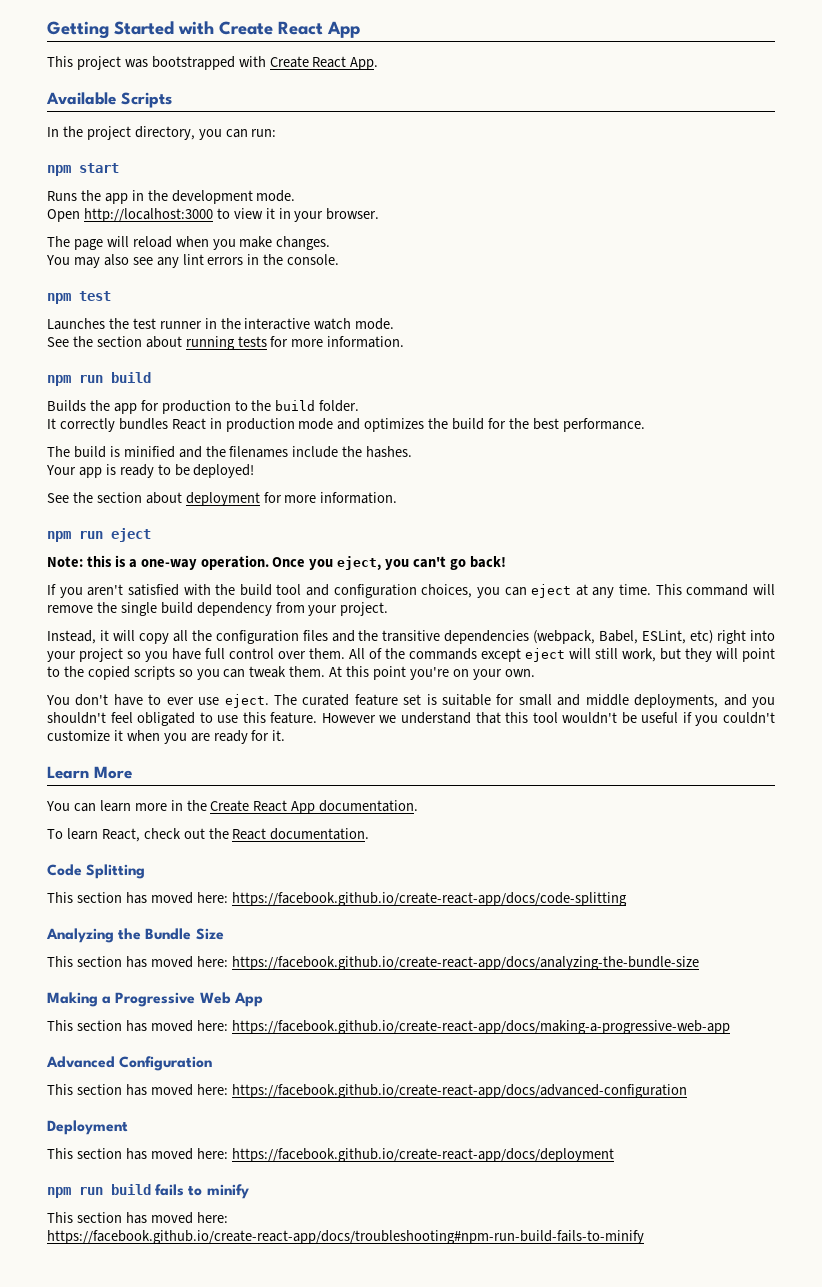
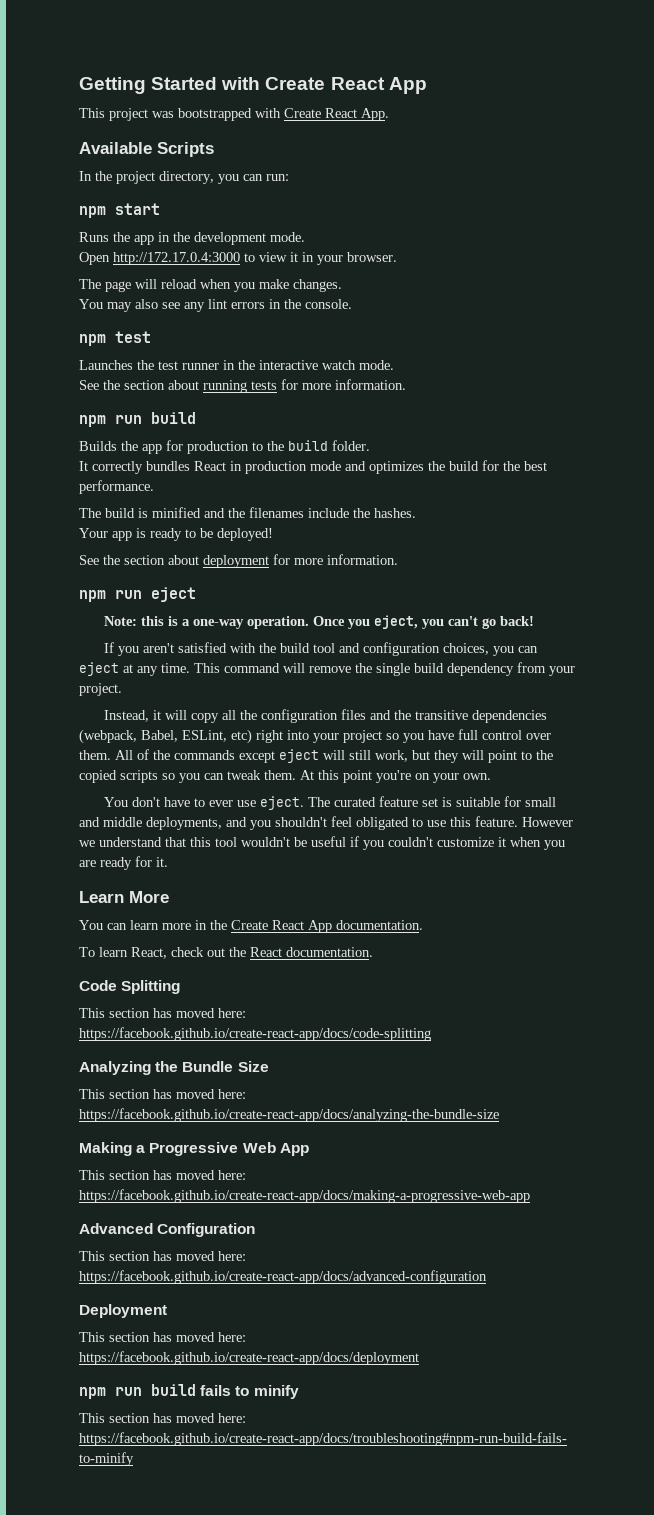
[83,208,213,222] http://localhost:3000 -> [113,252,240,265] http://172.17.0.4:3000

